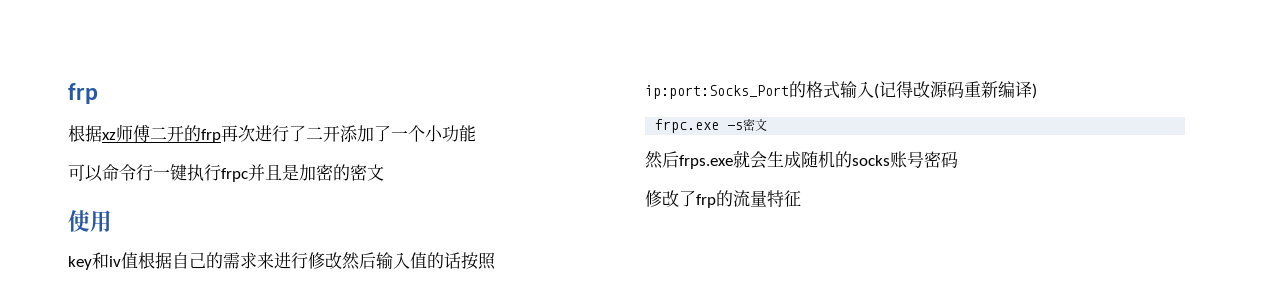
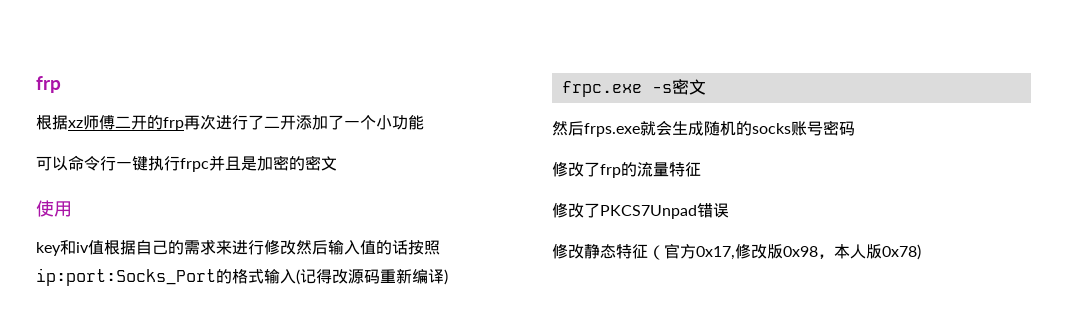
(801, 198) none -> [552,202,729,219] [552,243,921,260] // 修改了PKCS7Unpad错误 // 修改静态特征（官方0x17,修改版0x98，本人版0x78)

